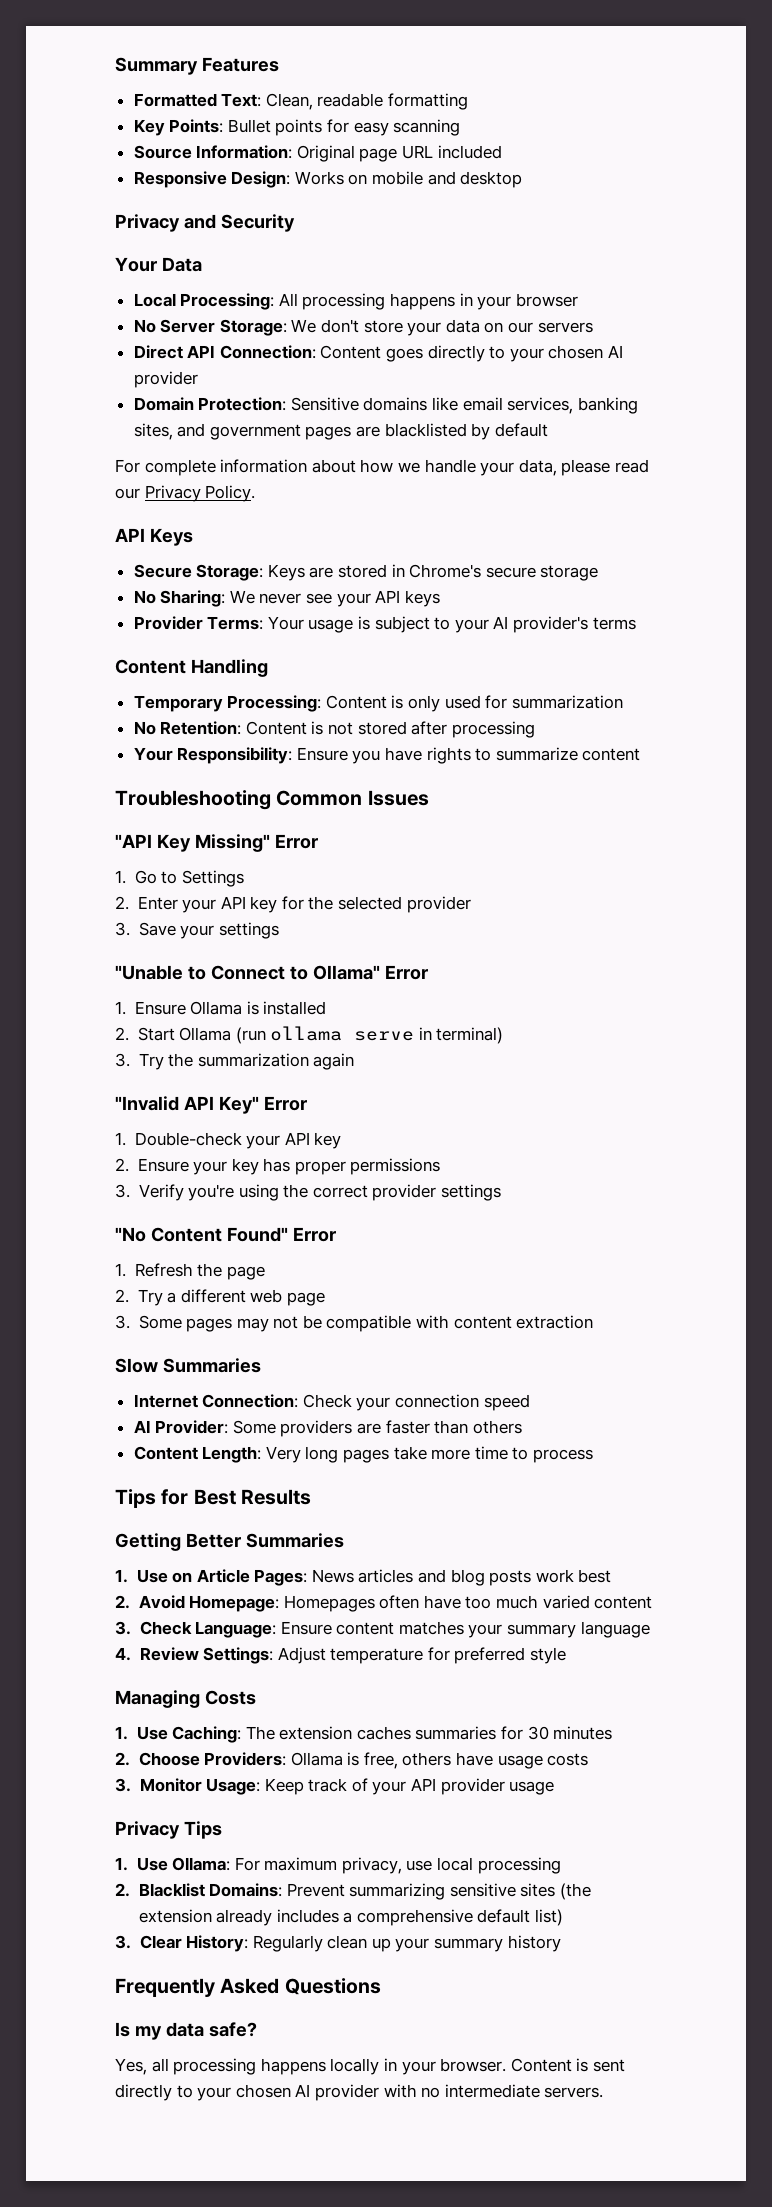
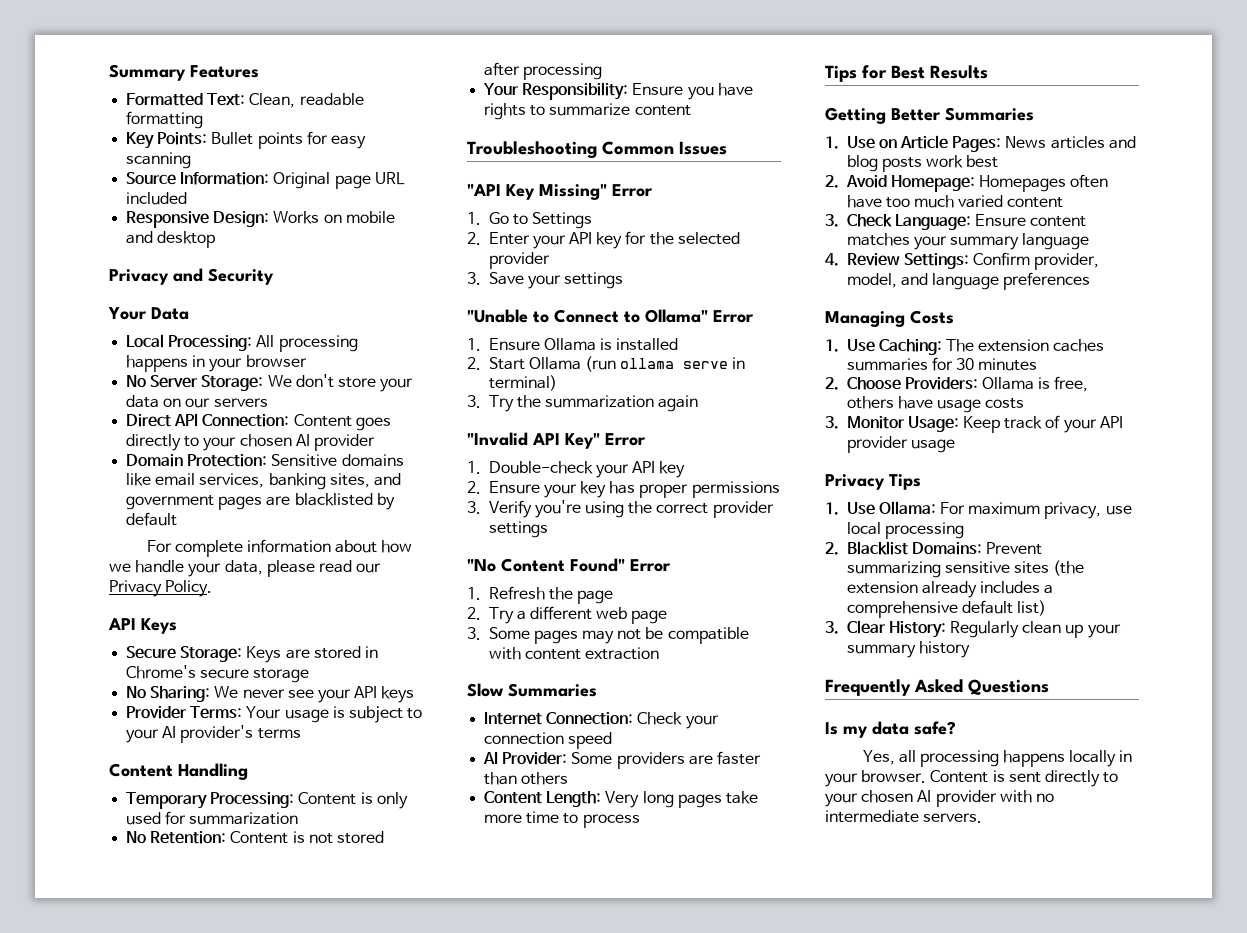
[277,1647,567,1664] Adjust temperature for preferred style -> [973,252,1100,270] [846,272,1091,290] Confirm provider, model, and language preferences

